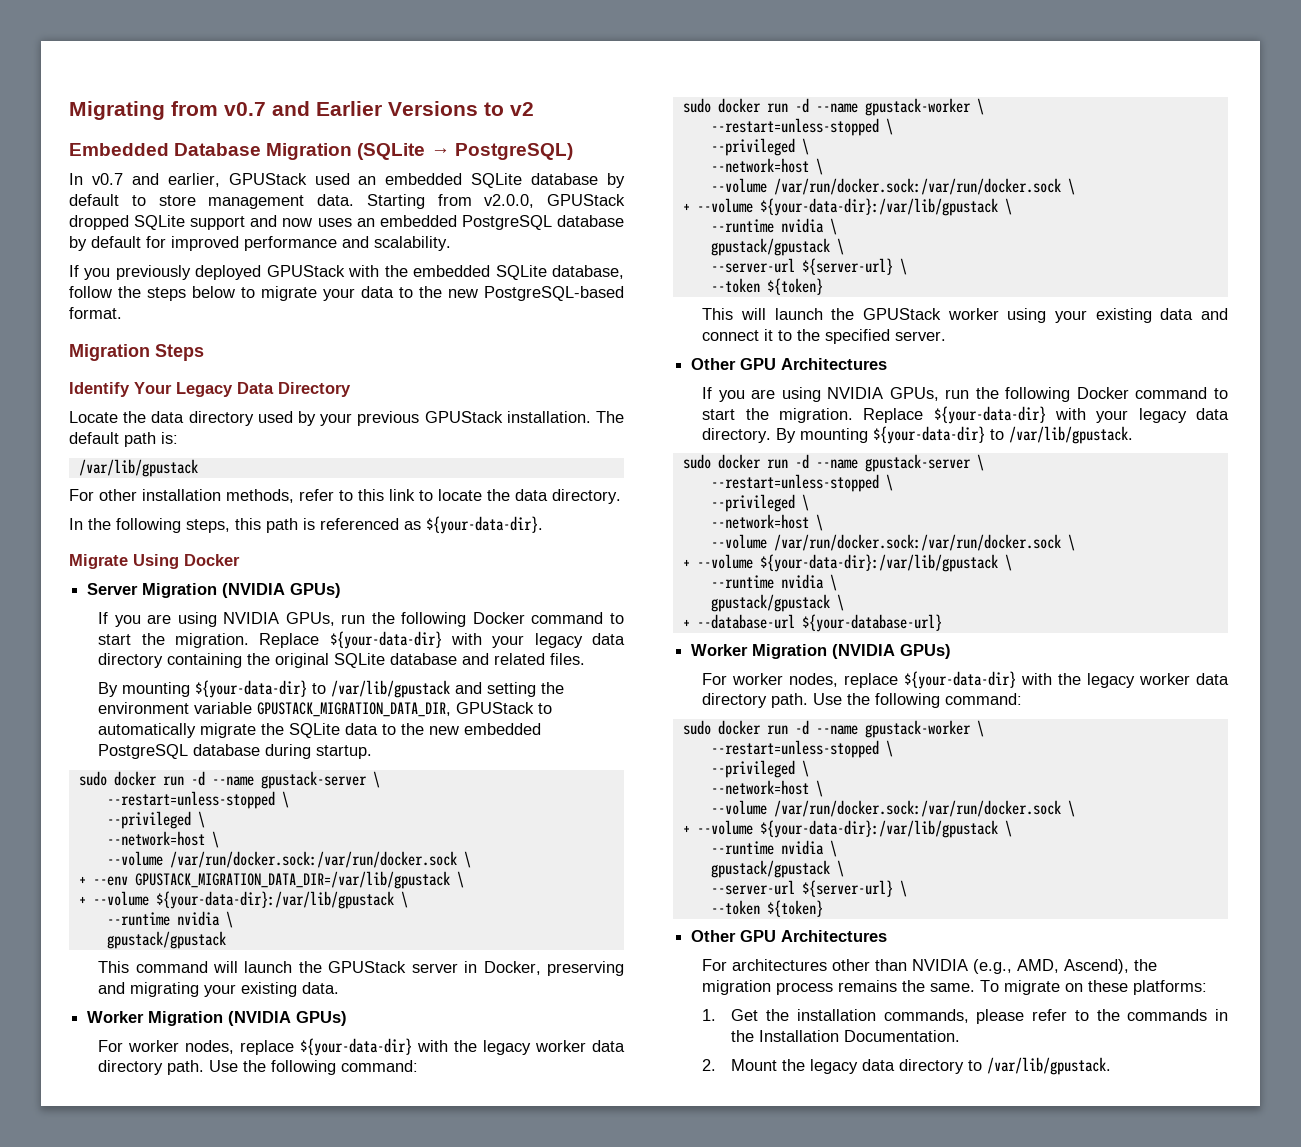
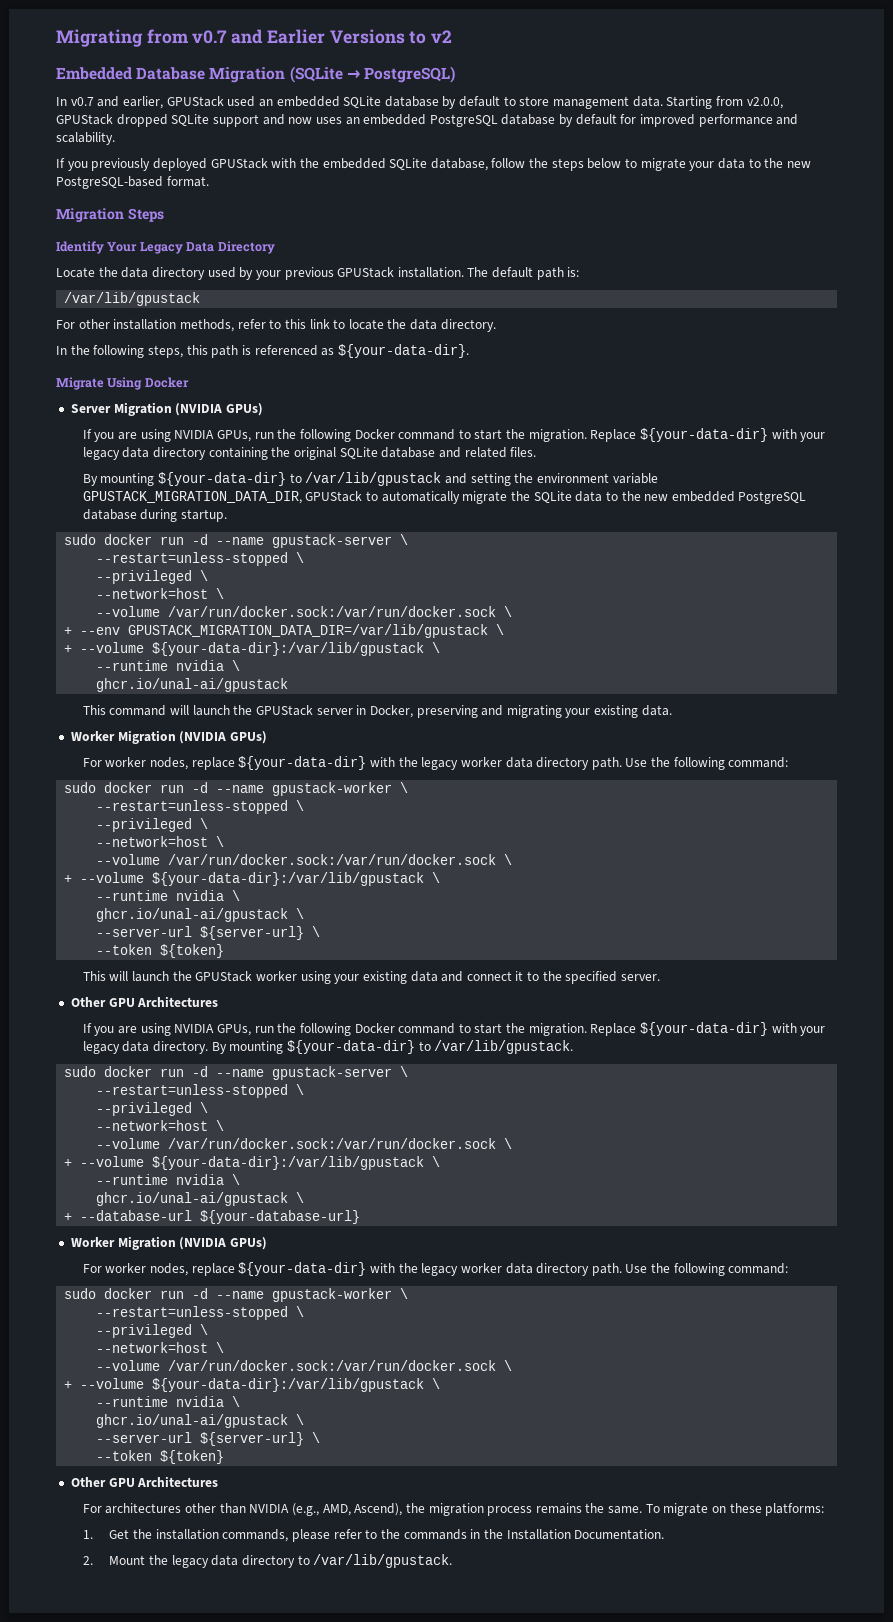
[106,931,226,949] gpustack/gpustack -> [96,678,289,692] ghcr.io/unal-ai/gpustack
[710,238,830,256] gpustack/gpustack -> [96,908,289,922] ghcr.io/unal-ai/gpustack
[710,594,830,612] gpustack/gpustack -> [96,1192,289,1206] ghcr.io/unal-ai/gpustack
[710,860,830,878] gpustack/gpustack -> [96,1414,289,1428] ghcr.io/unal-ai/gpustack

